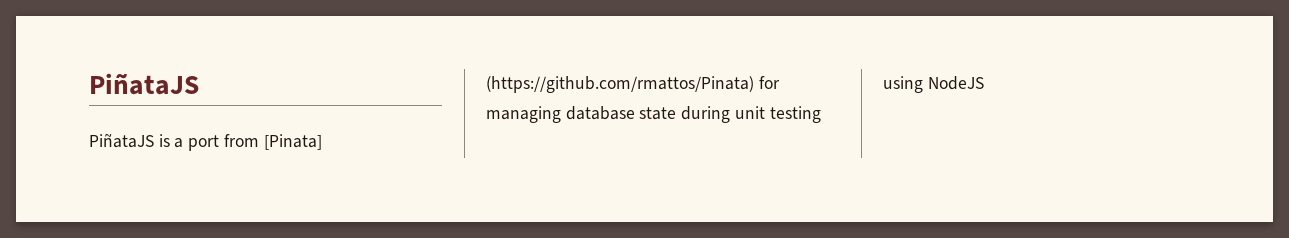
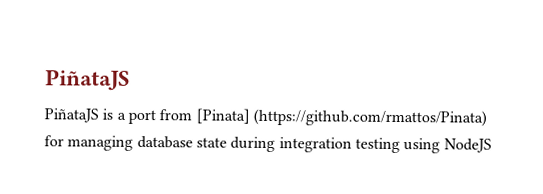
[734,106,765,119] unit -> [278,137,352,153] integration

